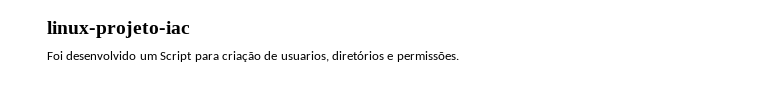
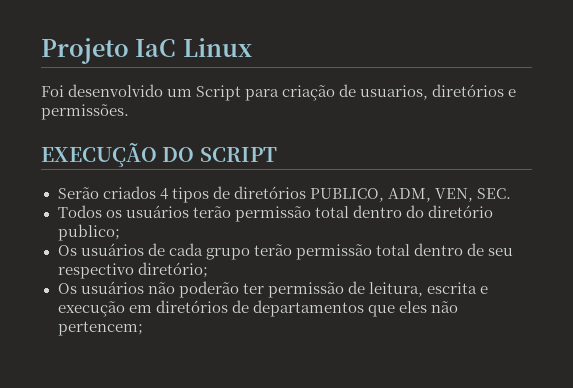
[47,21,190,38] linux-projeto-iac -> [41,38,252,64] Projeto IaC Linux
(459, 56) none -> [41,143,277,167] [57,186,511,203] [57,205,493,222] [57,224,120,241] [57,243,513,260] [57,262,208,279] [57,281,488,298] [57,300,458,317] [57,321,143,336] // EXECUÇÃO DO SCRIPT // Serão criados 4 tipos de diretórios PUBLICO, ADM, VEN, SEC. // Todos os usuários terão permissão total dentro do diretório publico; // Os usuários de cada grupo terão permissão total dentro de seu respectivo diretório; // Os usuários não poderão ter permissão de leitura, escrita e execução em diretórios de departamentos que eles não pertencem;

